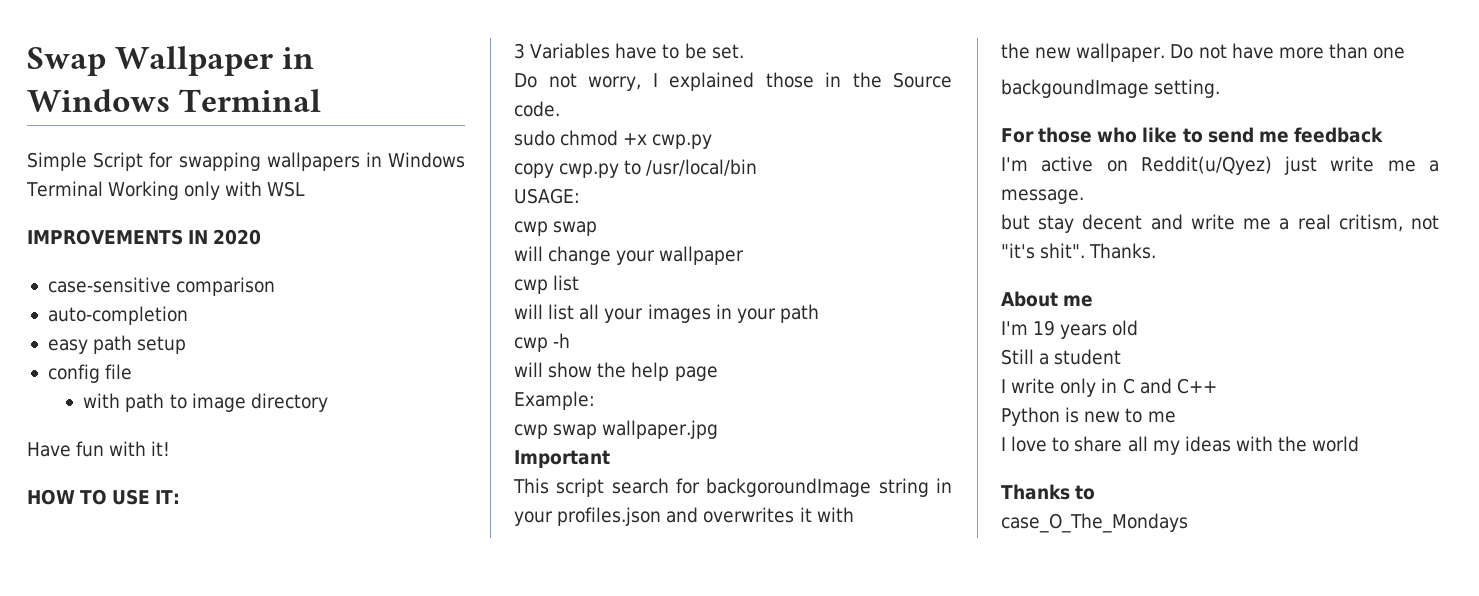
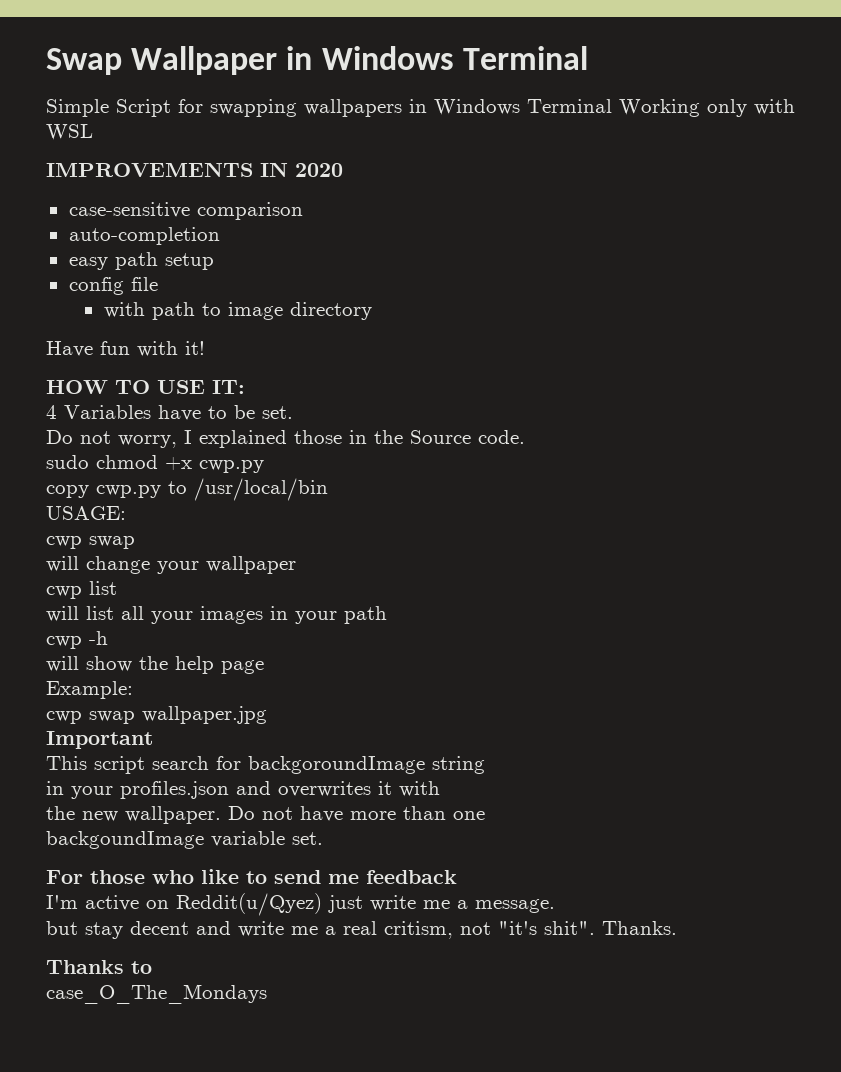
[514,43,525,59] 3 -> [46,405,57,419] 4
(929, 487) none -> (485, 765) //
[1154,79,1221,98] setting. -> [211,831,323,847] variable set.
[1001,291,1094,307] [1001,320,1139,339] [1001,349,1122,365] [1001,378,1217,397] [1001,407,1176,426] [1001,436,1360,455] // About me // I'm 19 years old // Still a student // I write only in C and C++ // Python is new to me // I love to share all my ideas with the world -> (677, 928) none

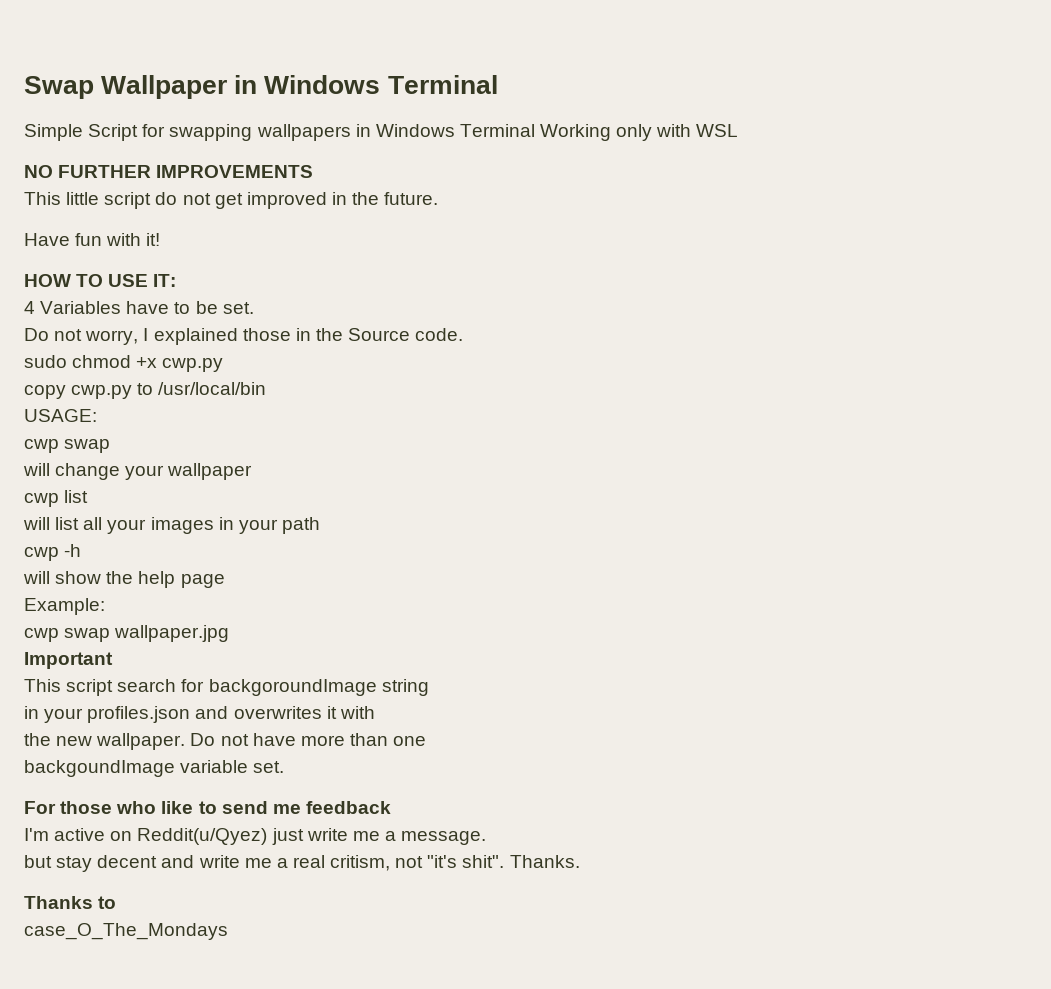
(93, 132) none -> [24,165,152,178] NO FURTHER
[260,162,343,177] [68,202,303,220] [68,227,220,245] [68,252,214,270] [68,277,158,295] [103,302,372,320] IN 2020 // case-sensitive comparison // auto-completion // easy path setup // config file // with path to image directory -> [24,192,439,209] // This little script do not get improved in the future.

